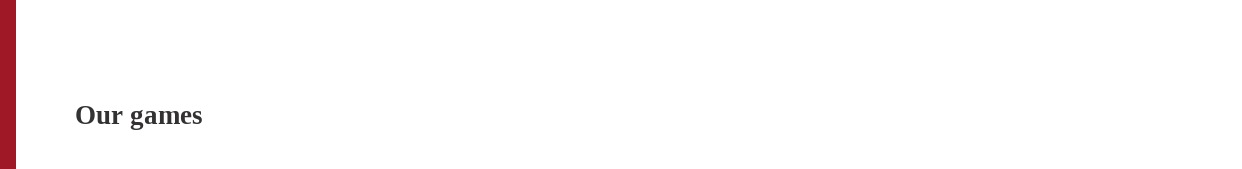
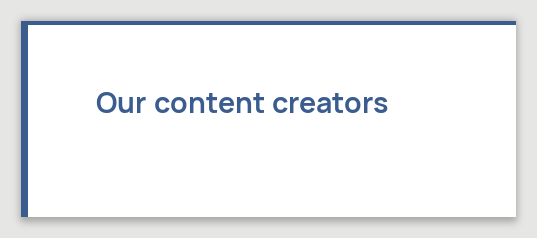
[130,109,204,130] games -> [153,93,389,113] content creators

